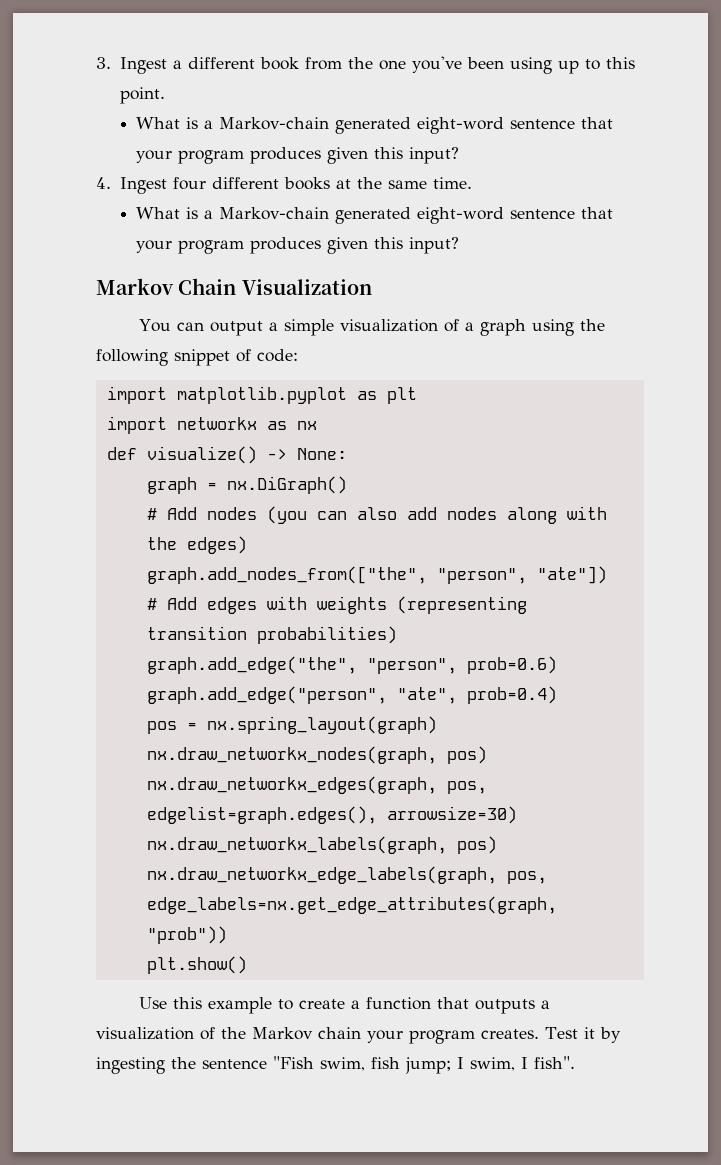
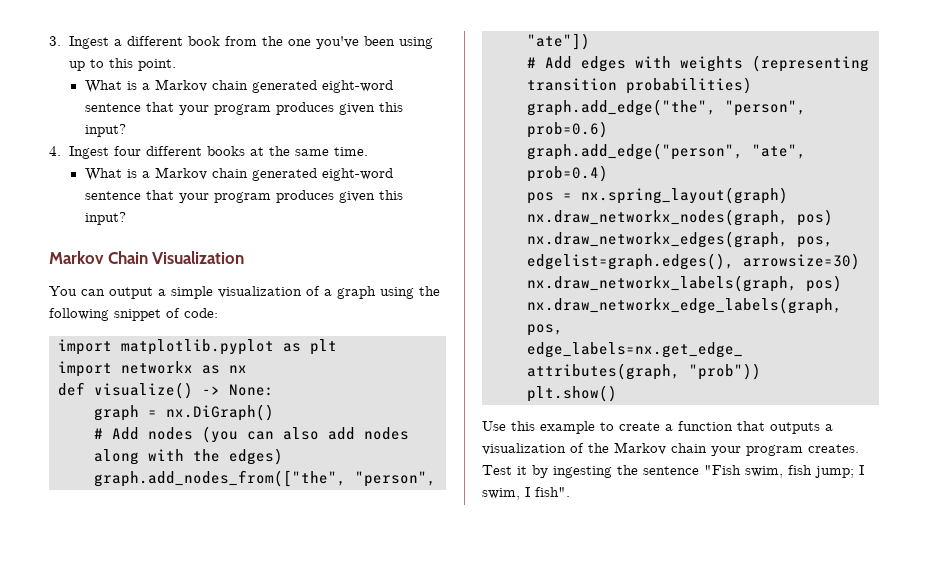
[219,117,330,130] Markov-chain -> [154,79,248,92] Markov chain
[219,207,330,220] Markov-chain -> [154,167,248,180] Markov chain

